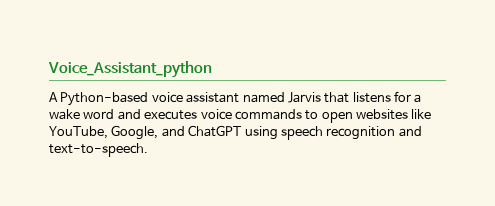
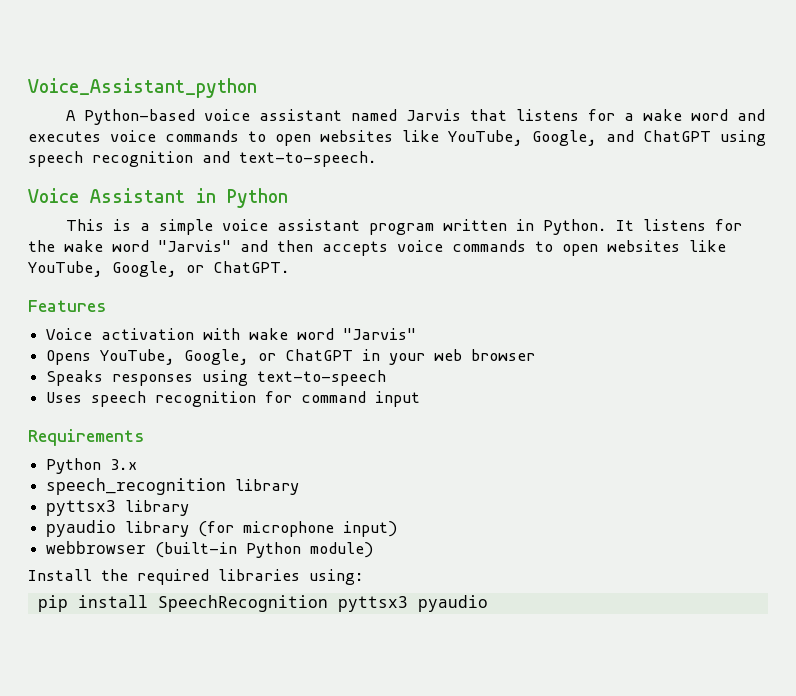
(148, 150) none -> [28,188,288,208] [66,219,743,235] [28,240,726,256] [28,261,290,277] [28,300,107,312] [46,328,417,340] [46,349,536,365] [46,370,387,386] [46,391,421,407] [28,429,145,446] [46,458,138,474] [46,478,300,495] [46,500,190,516] [46,520,398,537] [46,541,374,558] [28,569,364,585] [37,595,488,612] // Voice Assistant in Python // This is a simple voice assistant program written in Python. It listens for the wake word "Jarvis" and then accepts voice commands to open websites like YouTube, Google, or ChatGPT. // Features // Voice activation with wake word "Jarvis" // Opens YouTube, Google, or ChatGPT in your web browser // Speaks responses using text-to-speech // Uses speech recognition for command input // Requirements // Python 3.x // speech_recognition library // pyttsx3 library // pyaudio library (for microphone input) // webbrowser (built-in Python module) // Install the required libraries using: // pip install SpeechRecognition pyttsx3 pyaudio

